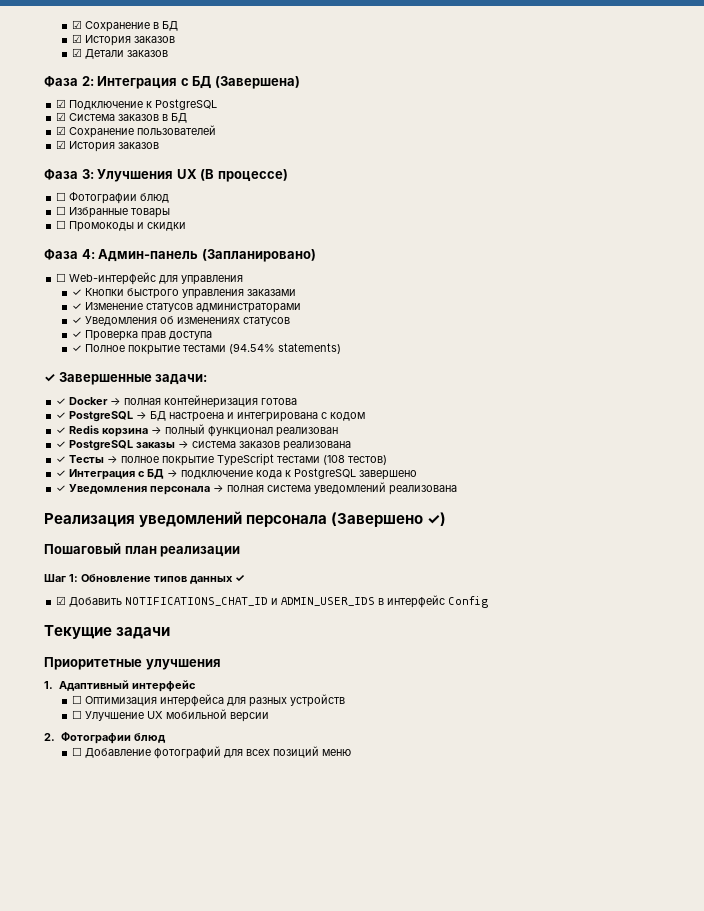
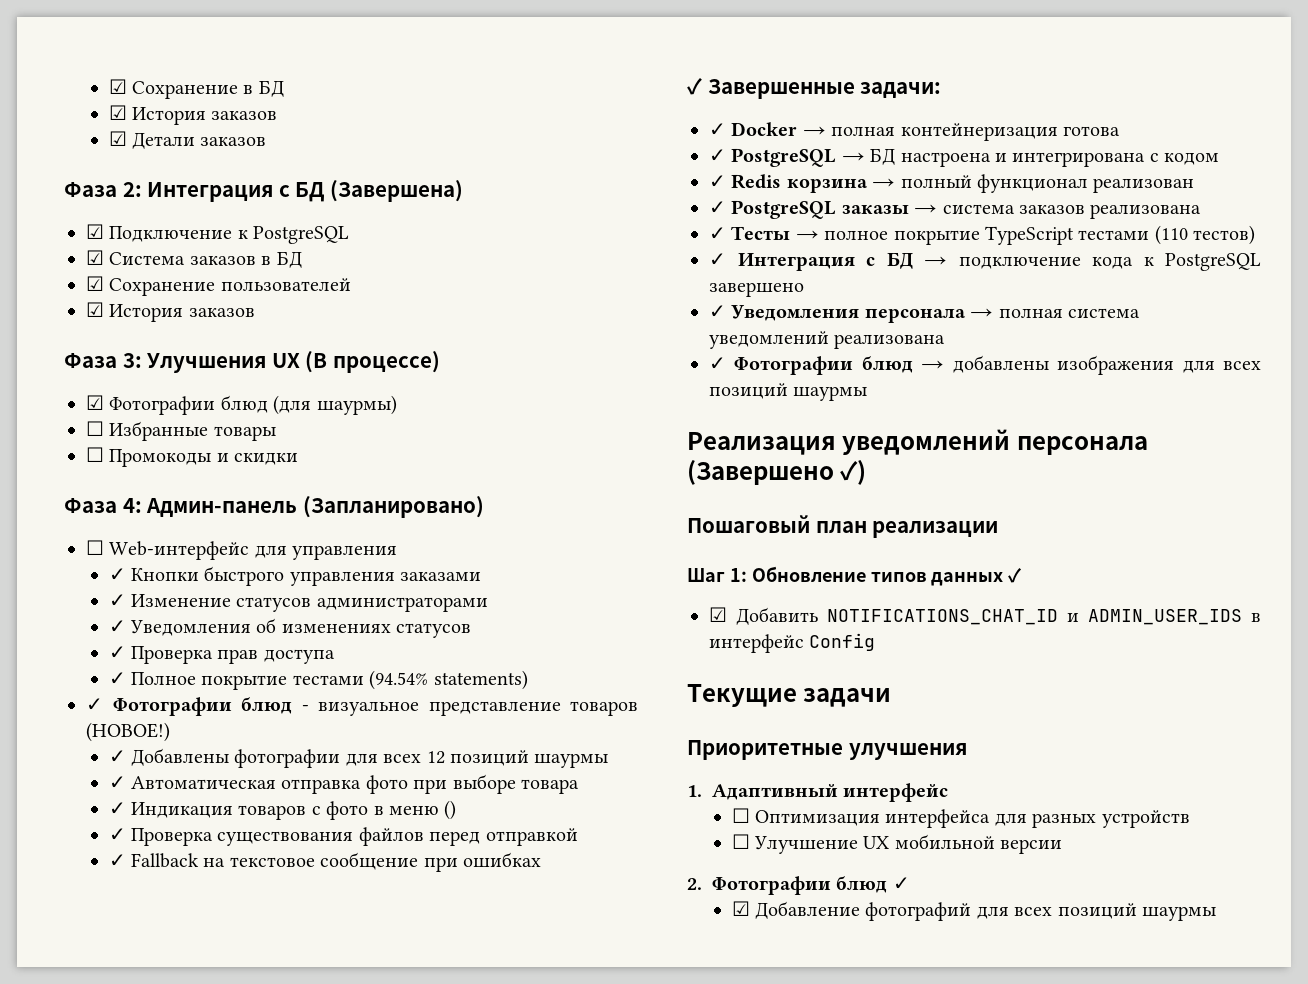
[56,192,170,204] ☐ Фотографии блюд -> [86,395,397,415] ☑ Фотографии блюд (для шаурмы)
(341, 348) none -> [86,697,638,716] [86,722,170,742] [108,748,609,768] [108,774,580,794] [108,800,457,820] [108,827,578,846] [108,852,542,872] // ✓ Фотографии блюд - визуальное представление товаров (НОВОЕ!) // ✓ Добавлены фотографии для всех 12 позиций шаурмы // ✓ Автоматическая отправка фото при выборе товара // ✓ Индикация товаров с фото в меню () // ✓ Проверка существования файлов перед отправкой // ✓ Fallback на текстовое сообщение при ошибках
[323,455,346,465] (108 -> [1154,225,1188,245] (110
(458, 490) none -> [709,355,1261,375] [709,383,868,401] // ✓ Фотографии блюд → добавлены изображения для всех позиций шаурмы
[71,747,82,756] // ☐ -> [892,877,910,890] [731,901,750,916] ✓ // ☑
[321,749,351,756] меню -> [1142,906,1217,921] шаурмы

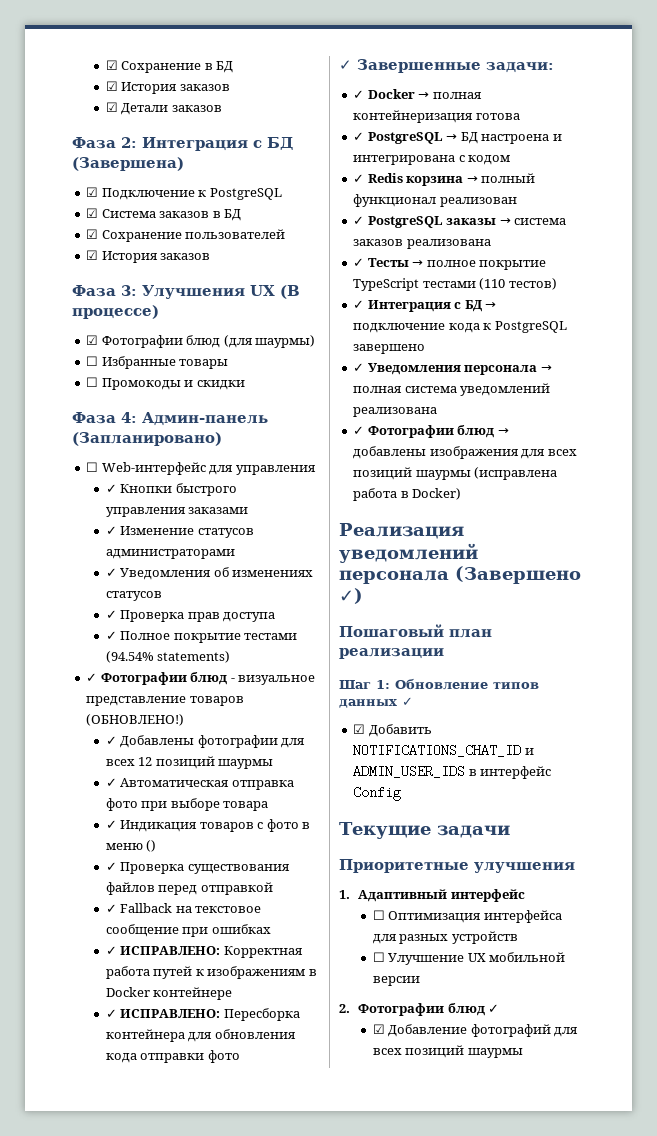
[86,722,170,742] (НОВОЕ!) -> [86,714,185,726] (ОБНОВЛЕНО!)
(542, 860) none -> [105,946,303,958] [105,966,317,979] [105,987,233,1000] [105,1008,300,1021] [105,1029,296,1042] [105,1050,240,1063] // ✓ ИСПРАВЛЕНО: Корректная работа путей к изображениям в Docker контейнере // ✓ ИСПРАВЛЕНО: Пересборка контейнера для обновления кода отправки фото
(868, 393) none -> [474,467,558,480] [353,488,462,501] (исправлена работа в Docker)

